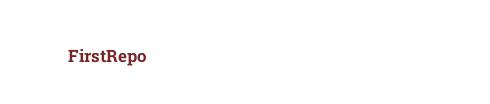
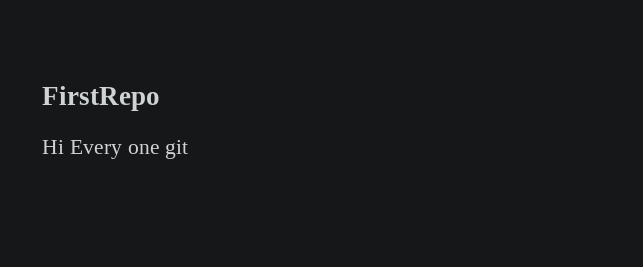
(147, 57) none -> [42,140,189,159] // Hi Every one git

